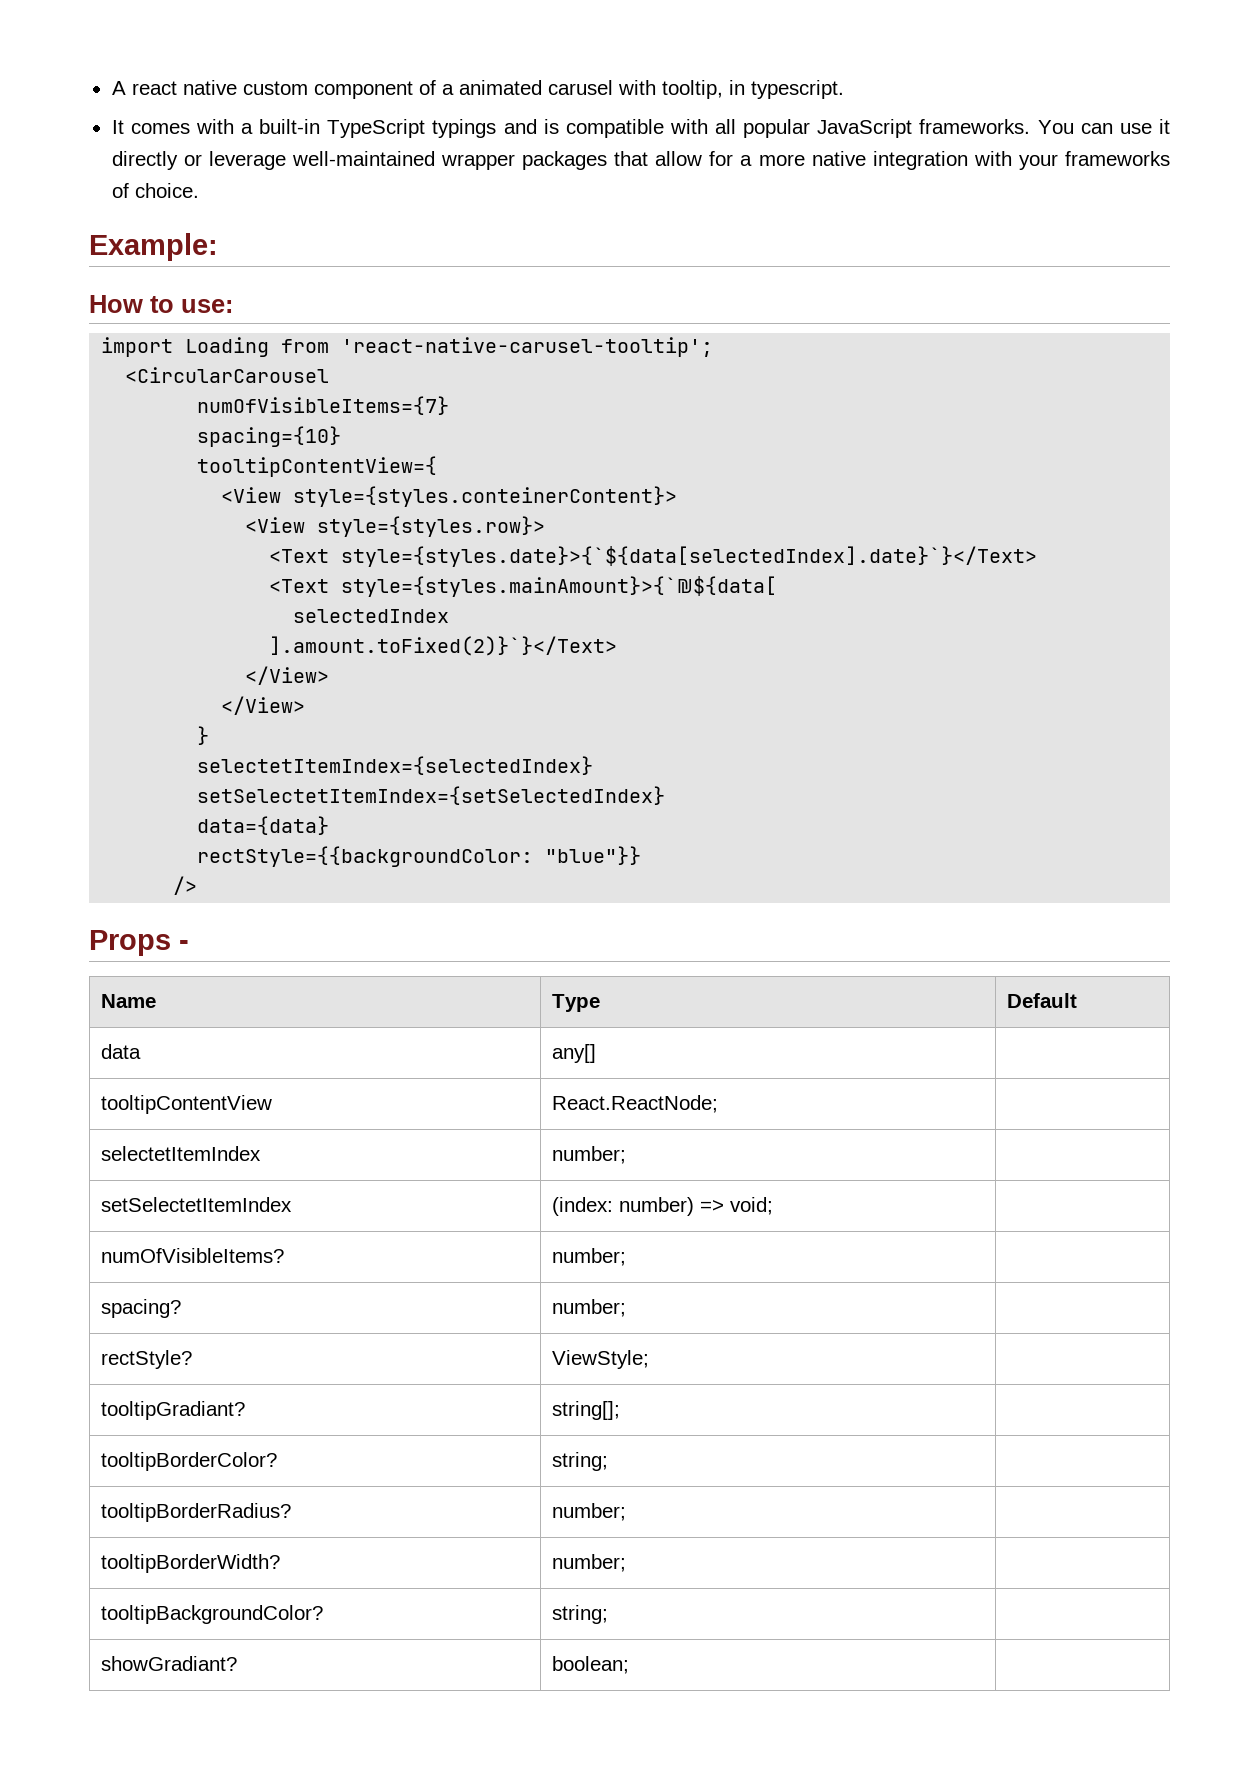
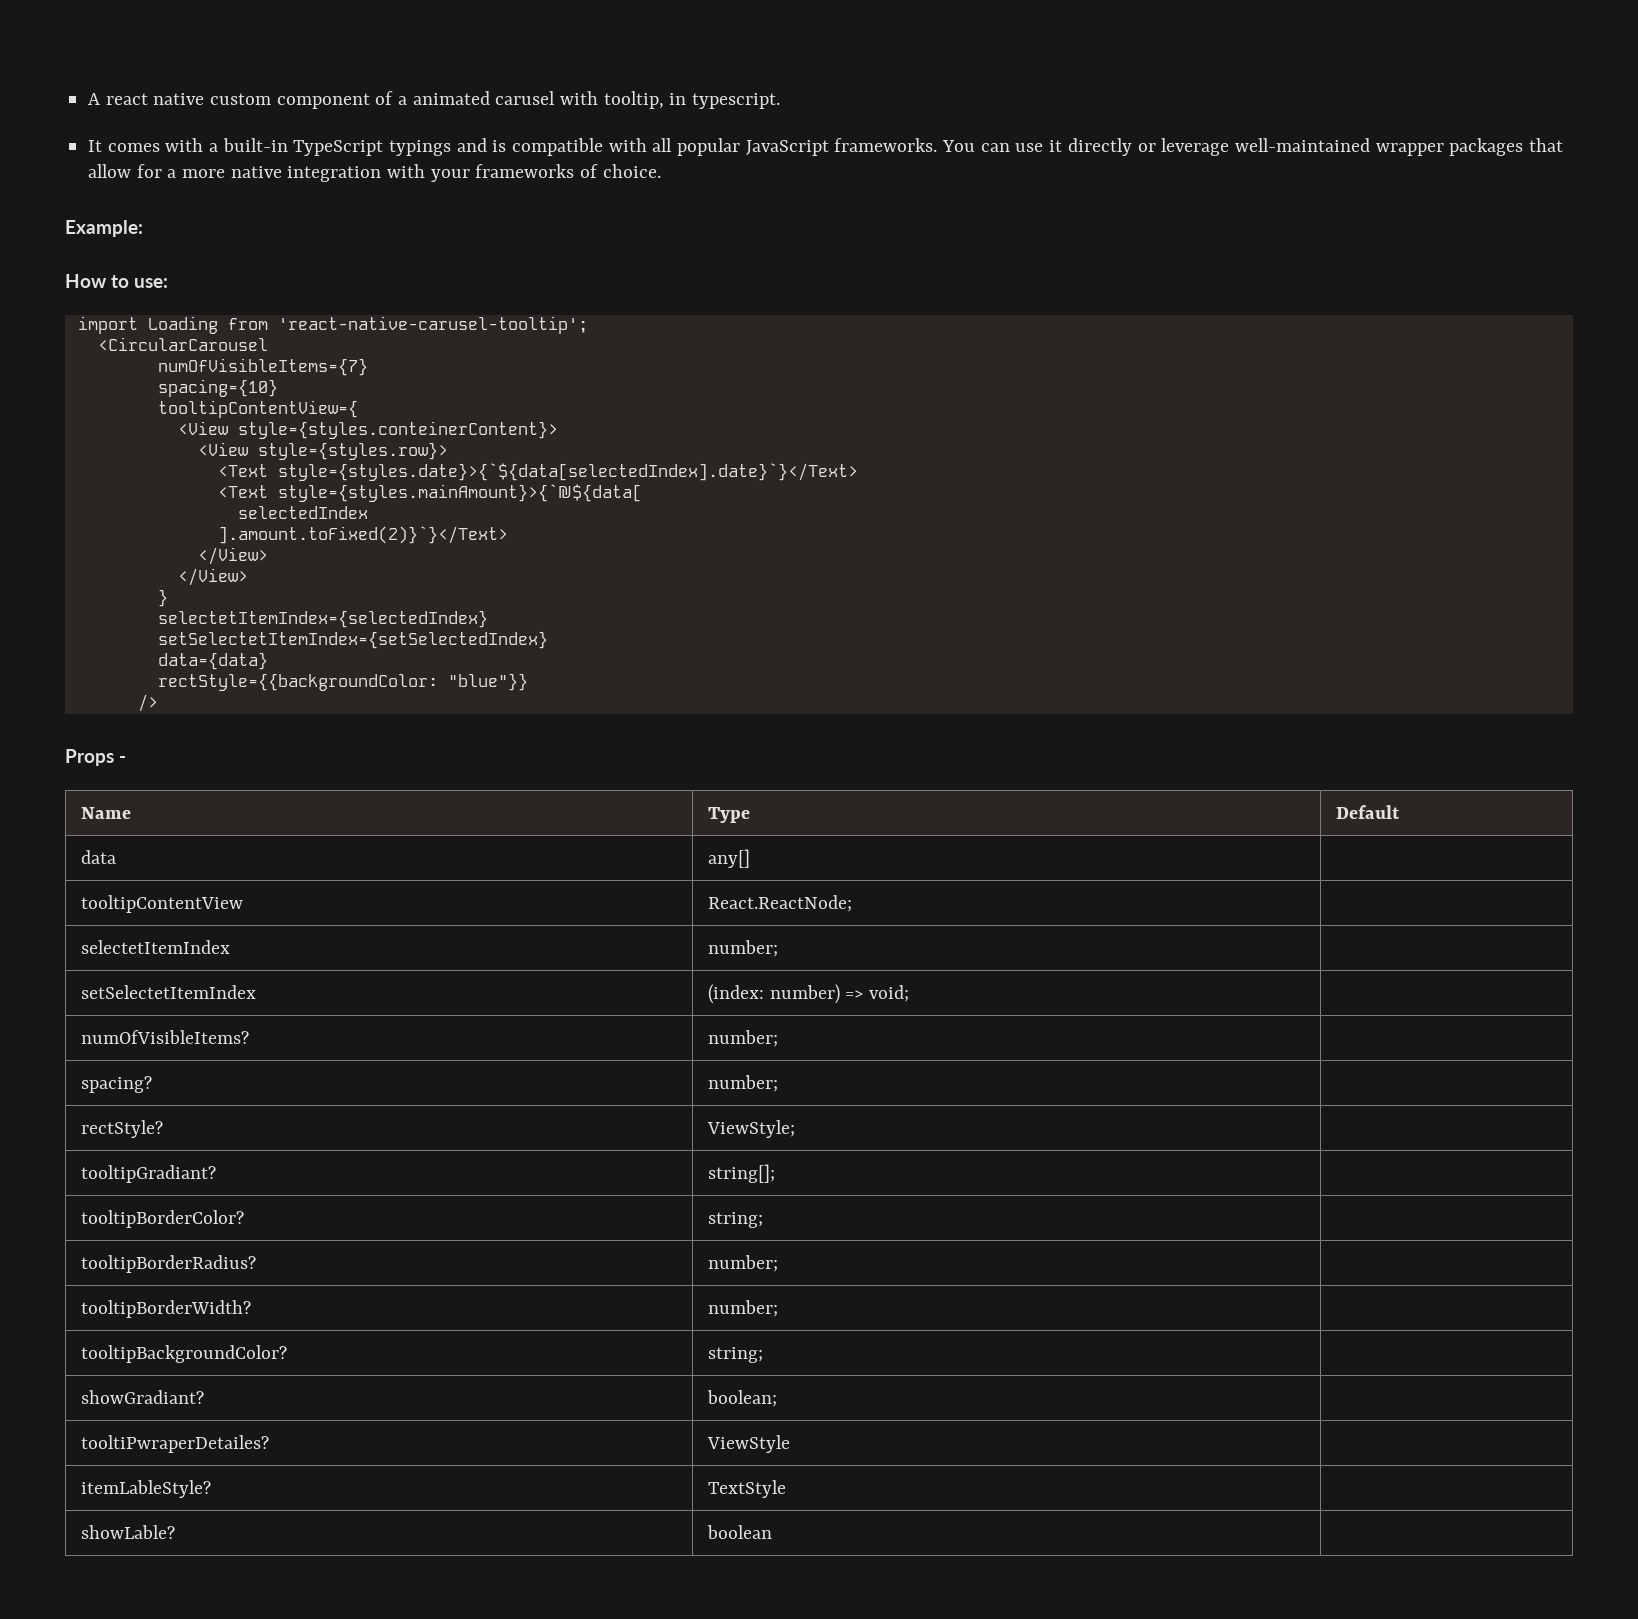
(629, 1665) none -> [80,1435,269,1453] [706,1435,790,1453] [80,1480,211,1498] [707,1480,786,1498] [80,1525,175,1539] [706,1525,772,1539] // tooltiPwraperDetailes? | ViewStyle | // itemLableStyle? | TextStyle | // showLable? | boolean |

